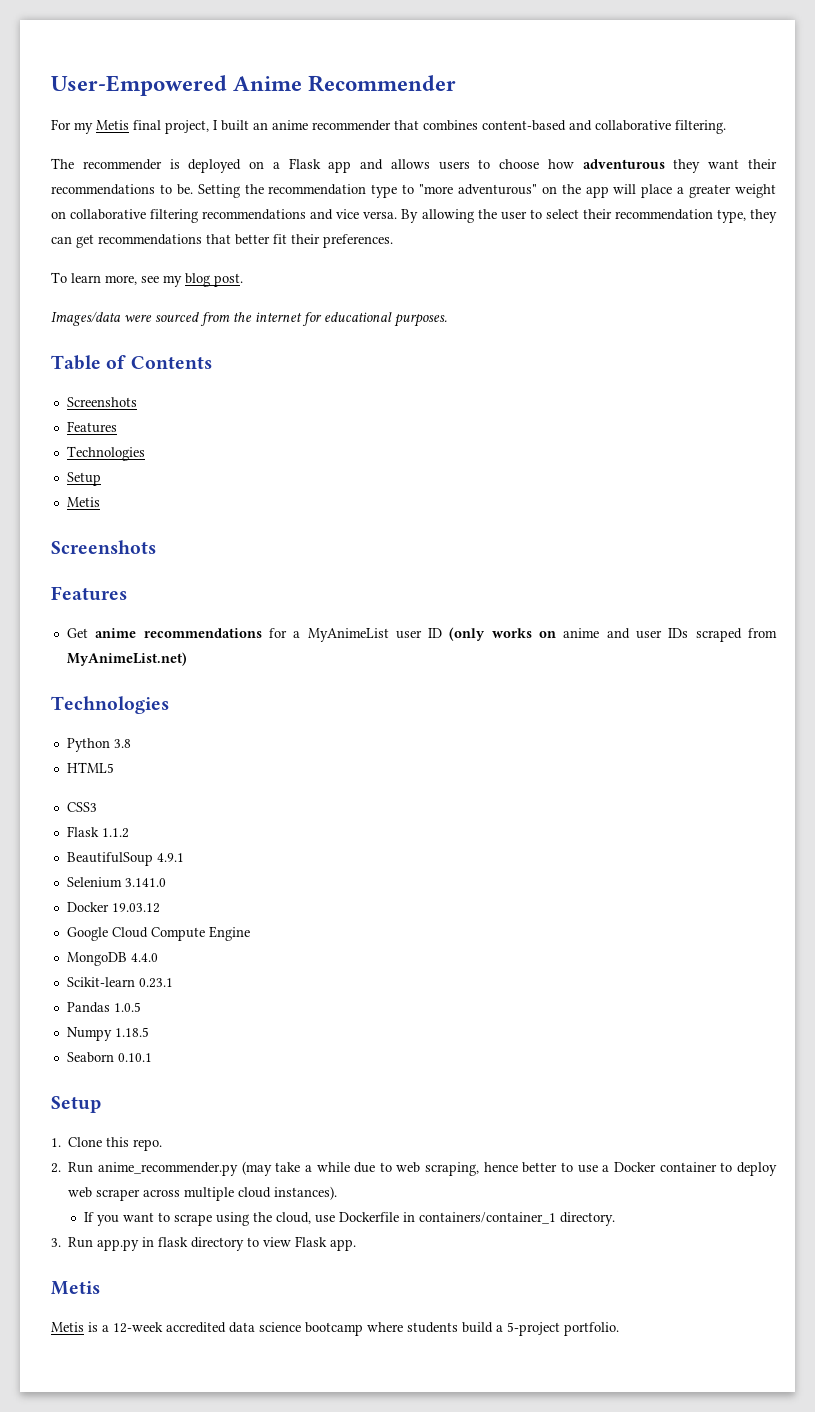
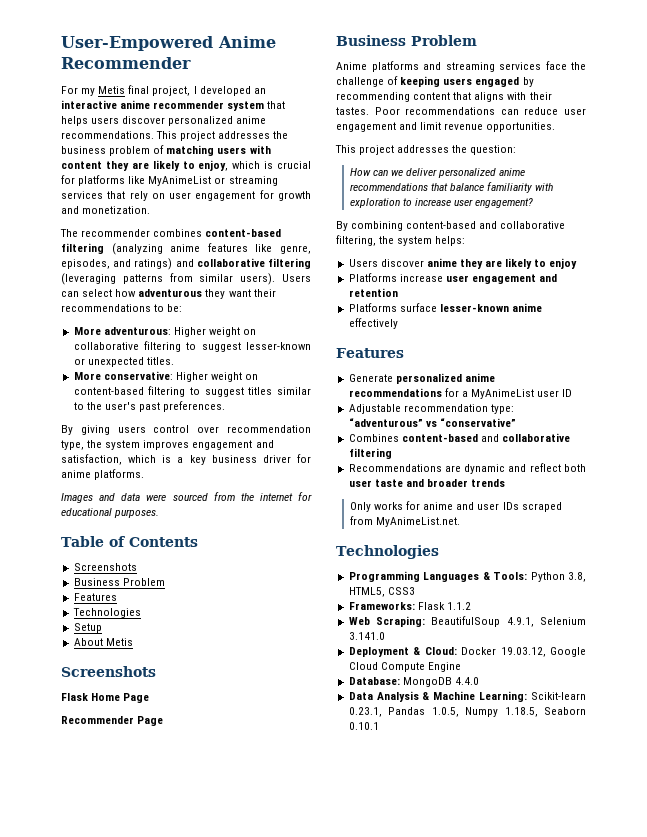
[221,120,726,134] [51,158,540,173] built an anime recommender that combines content-based and collaborative filtering. // The recommender is deployed on a Flask app and allows users to choose -> [199,86,266,96] [61,100,286,111] [61,116,267,126] [61,131,289,141] [61,145,271,156] [61,160,311,171] [61,175,278,186] [61,190,311,201] [61,206,151,214] [60,229,282,237] [61,243,311,255] [61,258,311,270] [61,273,311,285] [61,289,113,297] developed an interactive anime recommender system that helps users discover personalized anime recommendations. This project addresses the business problem of matching users with content they are likely to enjoy, which is crucial for platforms like MyAnimeList or streaming services that rely on user engagement for growth and monetization. // The recommender combines content-based filtering (analyzing anime features like genre, episodes, and ratings) and collaborative filtering (leveraging patterns from similar users). Users can select
[176,184,776,198] [51,209,777,223] [51,234,393,248] [51,272,243,287] [51,311,121,326] be. Setting the recommendation type to "more adventurous" on the app will place a greater weight on collaborative filtering recommendations and vice versa. By allowing the user to select their recommendation type, they can get recommendations that better fit their preferences. // To learn more, see my blog post. // Images/data -> [167,304,183,312] [73,327,257,337] [73,341,311,352] [73,357,174,367] [73,371,259,382] [73,386,311,397] [73,401,226,412] [61,425,311,435] [61,440,274,450] [61,454,311,465] [61,469,145,480] [61,493,141,503] be: // More adventurous: Higher weight on collaborative filtering to suggest lesser-known or unexpected titles. // More conservative: Higher weight on content-based filtering to suggest titles similar to the user's past preferences. // By giving users control over recommendation type, the system improves engagement and satisfaction, which is a key business driver for anime platforms. // Images and data
(137, 402) none -> [73,578,165,586] // Business Problem
(101, 479) none -> [73,638,103,646] About
[51,586,127,601] [66,628,88,638] // Features // Get -> [61,693,150,703] [61,716,164,726] [336,35,477,46] [336,61,586,72] [336,76,534,87] [336,92,552,102] [336,107,586,115] [336,122,556,132] [335,145,517,155] [349,168,526,178] [349,182,554,193] [349,198,534,208] [336,221,566,231] [336,235,466,246] [348,258,578,269] [348,273,558,284] [348,288,398,297] [348,303,542,312] [348,318,398,329] [336,348,404,358] [348,373,462,384] // Flask Home Page // Recommender Page // Business Problem // Anime platforms and streaming services face the challenge of keeping users engaged by recommending content that aligns with their tastes. Poor recommendations can reduce user engagement and limit revenue opportunities. // This project addresses the question: // How can we deliver personalized anime recommendations that balance familiarity with exploration to increase user engagement? // By combining content-based and collaborative filtering, the system helps: // Users discover anime they are likely to enjoy // Platforms increase user engagement and retention // Platforms surface lesser-known anime effectively // Features // Generate personalized
[449,627,557,641] (only works on -> [348,404,514,414] [348,418,516,427] [348,433,570,442] [348,448,392,459] [348,463,586,474] [348,479,506,487] [349,501,421,512] // Adjustable recommendation type: “adventurous” vs “conservative” // Combines content-based and collaborative filtering // Recommendations are dynamic and reflect both user taste and broader trends // Only works for
[66,652,187,666] [51,696,169,714] [66,738,131,752] [66,762,114,773] MyAnimeList.net) // Technologies // Python 3.8 // HTML5 // -> [376,517,461,527] [336,545,439,559] [348,571,586,582] [348,587,385,597] MyAnimeList.net. // Technologies // Programming Languages & Tools: Python 3.8, HTML5,
(97, 807) none -> [348,602,415,610] Frameworks:
[66,852,184,866] [66,877,166,888] [66,902,160,913] BeautifulSoup 4.9.1 // Selenium 3.141.0 // Docker 19.03.12 // -> [348,616,586,627] [348,632,385,640] [348,647,546,657] Web Scraping: BeautifulSoup 4.9.1, Selenium 3.141.0 // Deployment & Cloud: Docker 19.03.12,
(250, 933) none -> [348,677,400,685] Database:
[66,977,173,988] [66,1002,141,1013] [66,1027,149,1041] [66,1052,152,1063] [51,1096,101,1113] [51,1137,163,1151] [51,1161,778,1176] [68,1186,338,1201] [84,1212,616,1226] [51,1236,357,1251] [51,1281,100,1295] [51,1322,619,1336] Scikit-learn 0.23.1 // Pandas 1.0.5 // Numpy 1.18.5 // Seaborn 0.10.1 // Setup // 1. Clone this repo. // 2. Run anime_recommender.py (may take a while due to web scraping, hence better to use a Docker container to deploy web scraper across multiple cloud instances). // If you want to scrape using the cloud, use Dockerfile in containers/container_1 directory. // 3. Run app.py in flask directory to view Flask app. // Metis // Metis is a 12-week accredited data science bootcamp where students build a 5-project portfolio. -> [348,691,586,702] [348,707,586,717] [348,722,379,730] Data Analysis & Machine Learning: Scikit-learn 0.23.1, Pandas 1.0.5, Numpy 1.18.5, Seaborn 0.10.1

